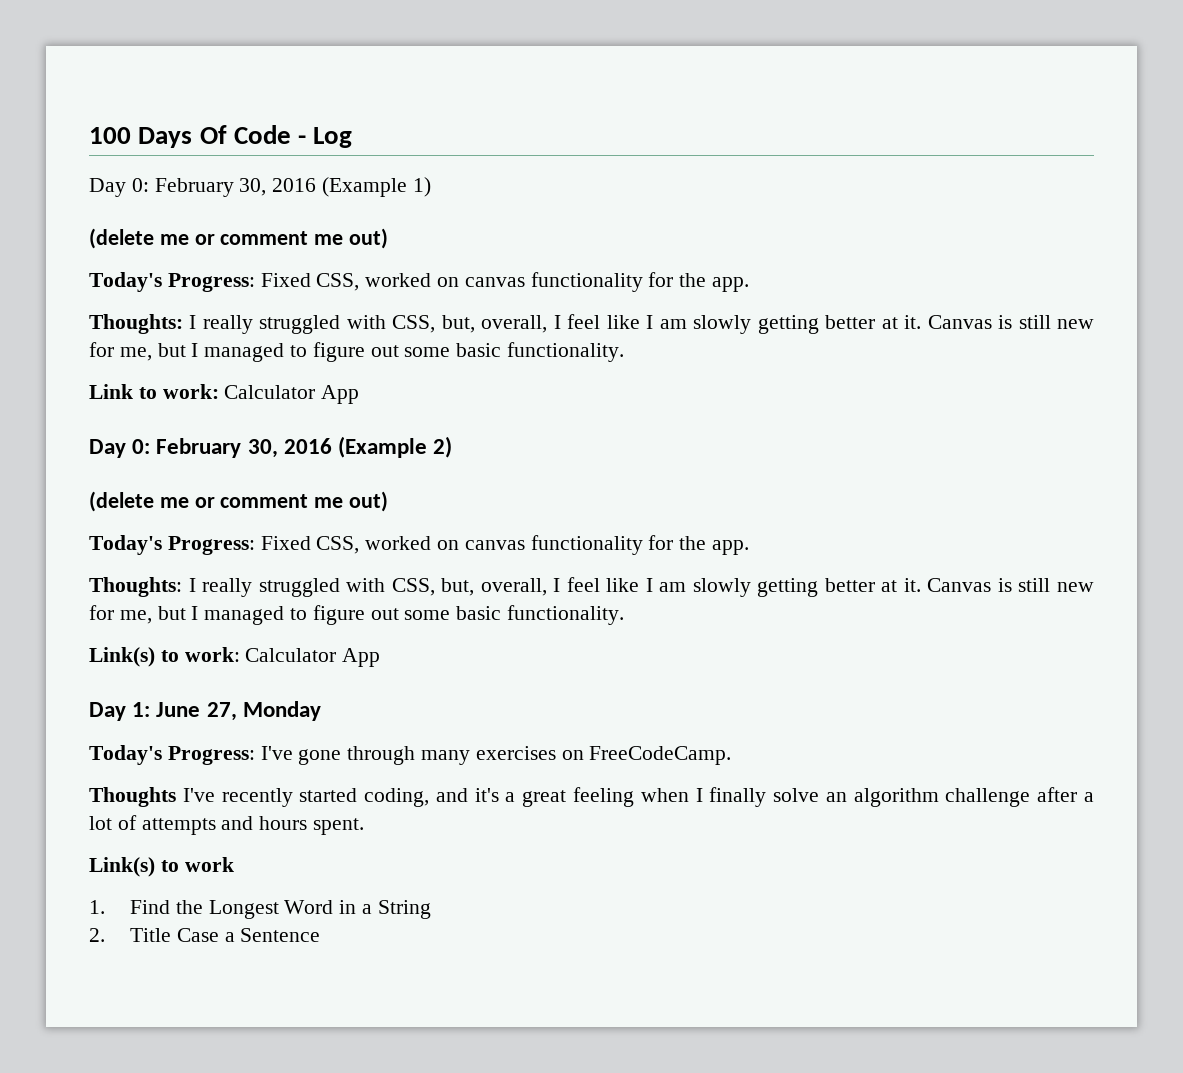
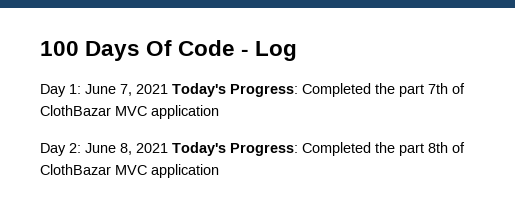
[131,177,431,197] [89,228,389,249] [89,272,750,292] [89,314,1094,334] [89,342,625,362] [89,384,360,404] [89,436,453,458] [89,491,389,512] [89,535,750,555] [89,577,1094,597] [89,605,625,625] [89,647,381,667] [89,701,321,721] [89,745,732,765] [89,787,1095,807] [89,815,365,835] [89,857,234,877] [89,900,431,919] [89,928,321,942] 0: February 30, 2016 (Example 1) // (delete me or comment me out) // Today's Progress: Fixed CSS, worked on canvas functionality for the app. // Thoughts: I really struggled with CSS, but, overall, I feel like I am slowly getting better at it. Canvas is still new for me, but I managed to figure out some basic functionality. // Link to work: Calculator App // Day 0: February 30, 2016 (Example 2) // (delete me or comment me out) // Today's Progress: Fixed CSS, worked on canvas functionality for the app. // Thoughts: I really struggled with CSS, but, overall, I feel like I am slowly getting better at it. Canvas is still new for me, but I managed to figure out some basic functionality. // Link(s) to work: Calculator App // Day 1: June 27, Monday // Today's Progress: I've gone through many exercises on FreeCodeCamp. // Thoughts I've recently started coding, and it's a great feeling when I finally solve an algorithm challenge after a lot of attempts and hours spent. // Link(s) to work // 1. Find the Longest Word in a String // 2. Title Case a Sentence -> [69,83,465,97] [40,105,219,119] [40,142,465,156] [40,164,219,178] 1: June 7, 2021 Today's Progress: Completed the part 7th of ClothBazar MVC application // Day 2: June 8, 2021 Today's Progress: Completed the part 8th of ClothBazar MVC application

